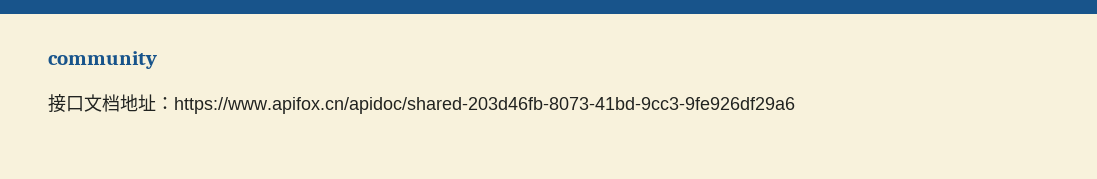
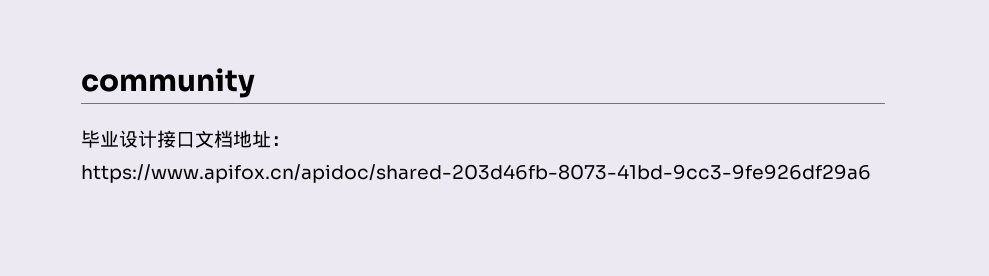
(157, 60) none -> [81,130,157,148] 毕业设计

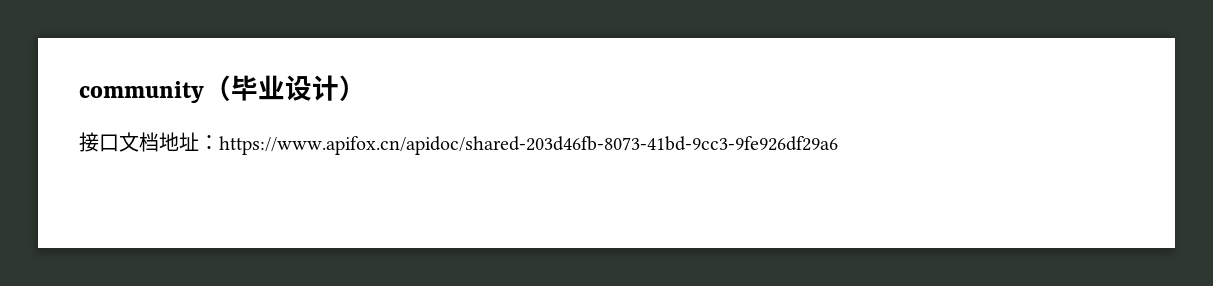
(255, 83) // -> [204,75,231,101] （
(157, 139) none -> [339,75,366,101] ） //

